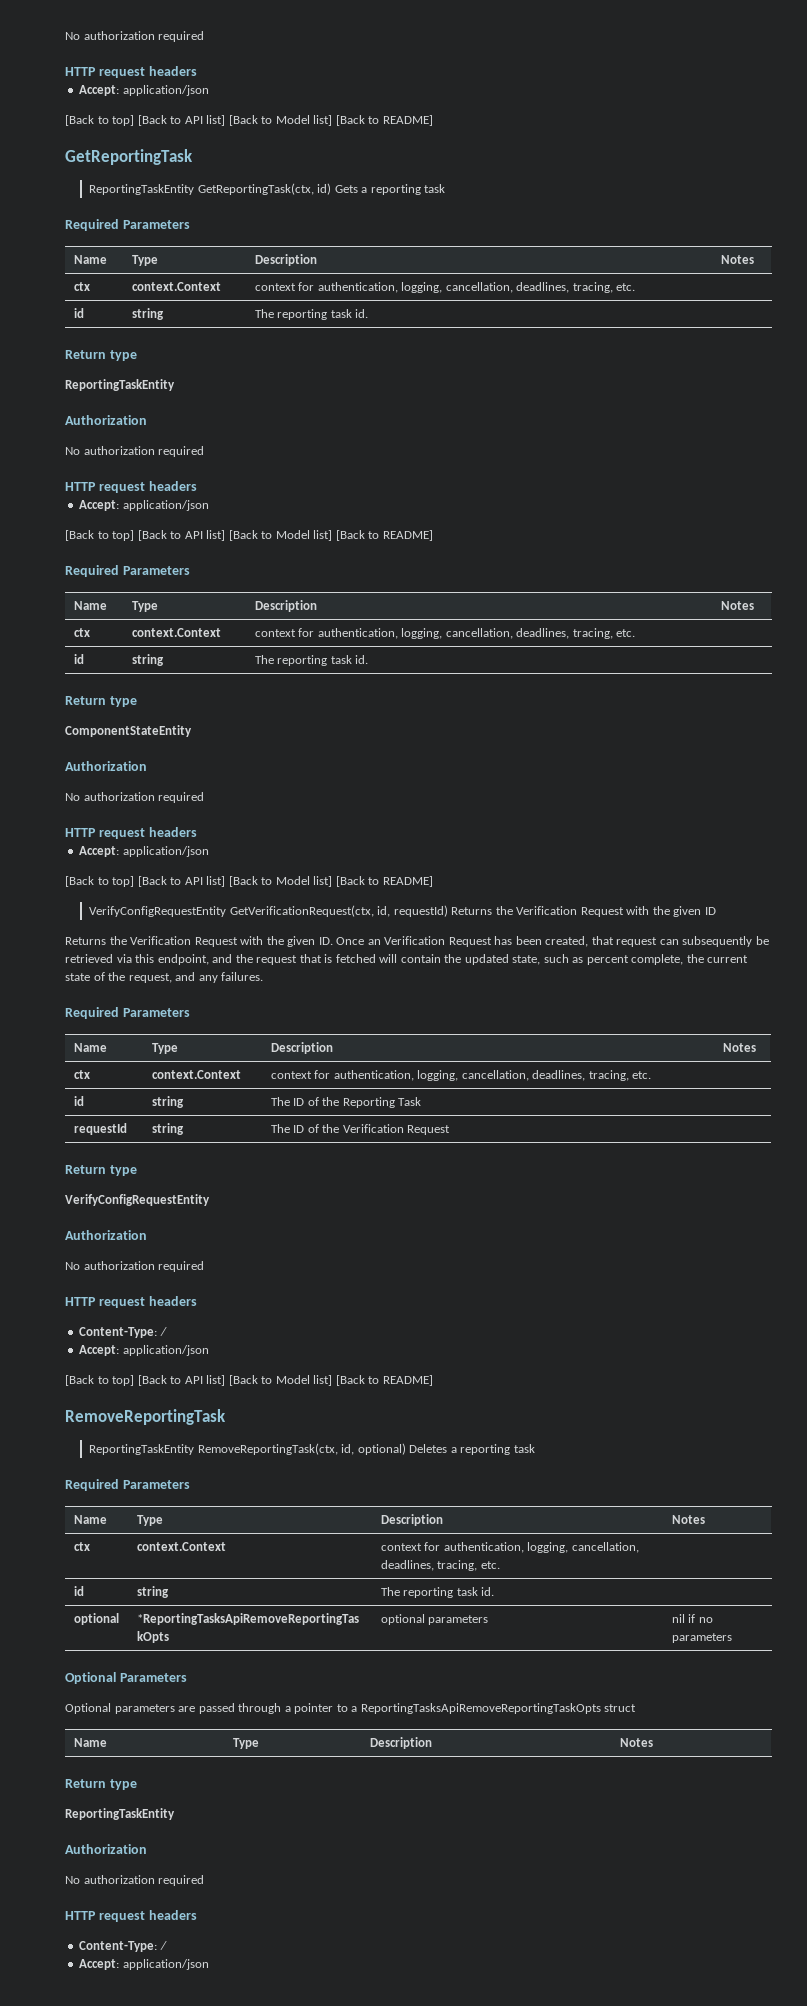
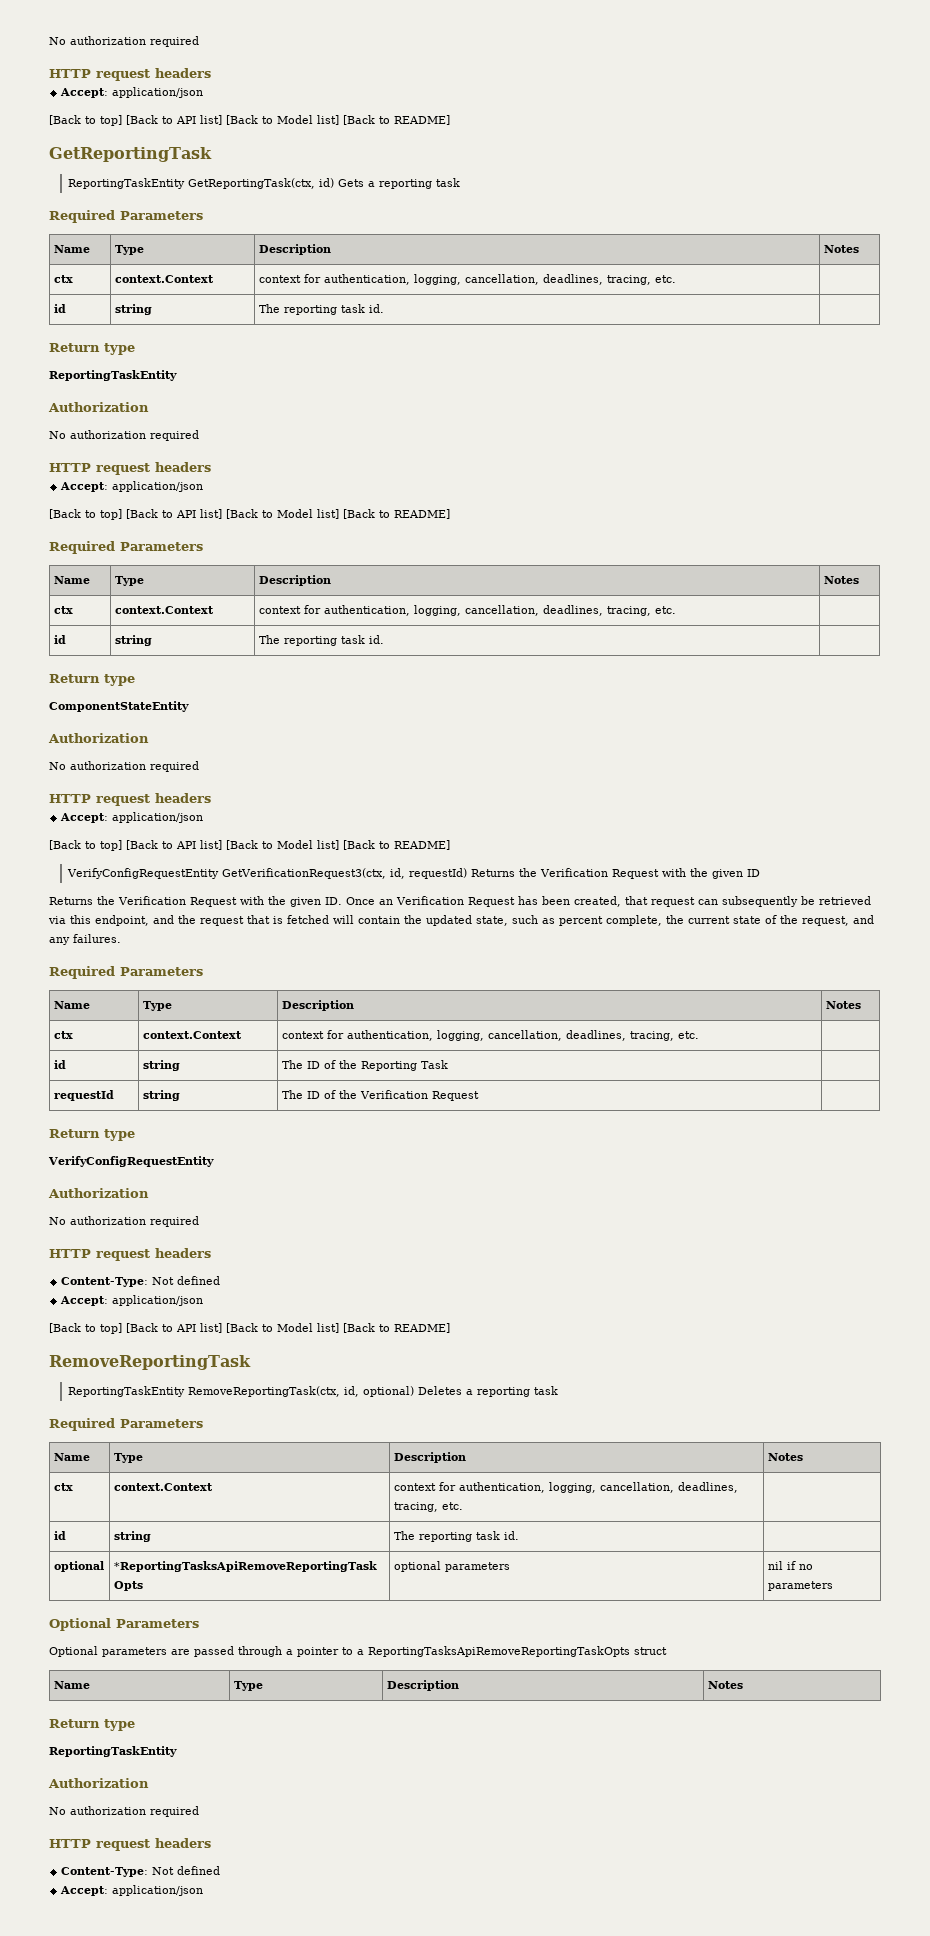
[229,905,374,917] GetVerificationRequest(ctx, -> [221,868,386,879] GetVerificationRequest3(ctx,
[159,1327,167,1336] / -> [152,1276,221,1285] Not defined
[159,1941,167,1950] / -> [152,1866,221,1875] Not defined

